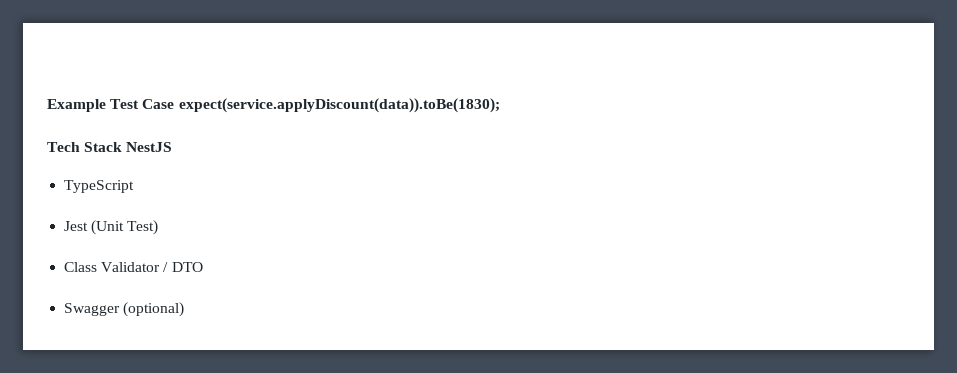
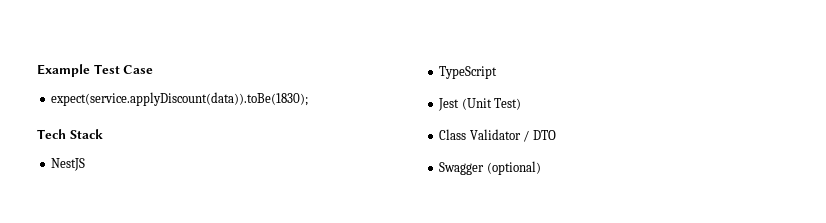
(175, 104) none -> (154, 69) //
(123, 147) none -> (103, 134) //

